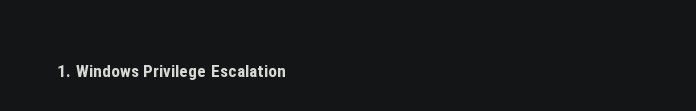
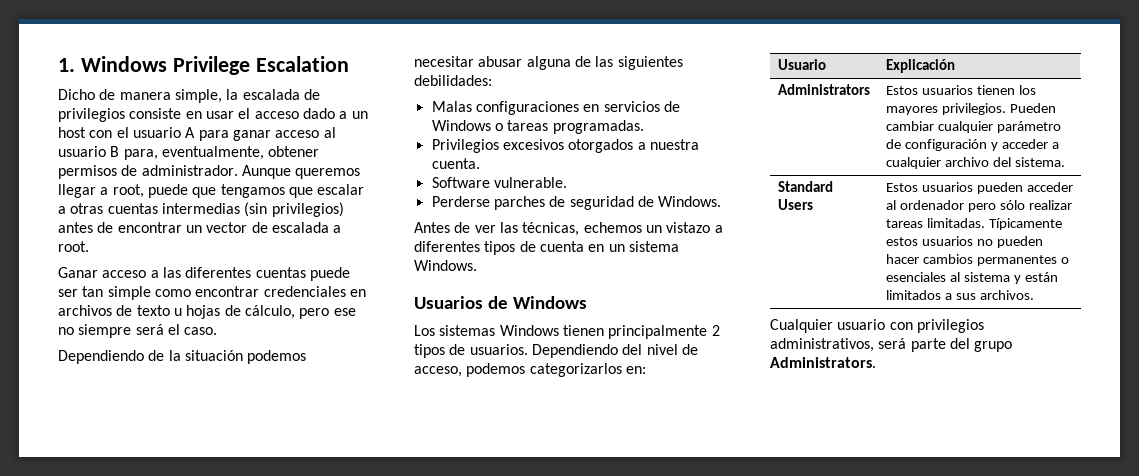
(286, 71) none -> [58,89,320,103] [58,108,368,122] [58,127,336,141] [58,146,320,160] [58,165,361,179] [58,184,365,198] [58,202,344,217] [58,222,342,233] [58,241,89,252] [58,267,350,281] [58,286,366,300] [58,305,356,319] [58,324,218,338] [58,350,307,364] [414,56,683,70] [414,75,492,86] [431,101,680,115] [431,120,644,134] [431,139,699,153] [431,158,480,169] [431,177,567,188] [431,196,722,210] [414,222,723,236] [414,241,679,255] [414,260,477,271] [414,296,587,309] [414,325,720,339] [414,344,698,358] [414,363,646,377] [777,59,826,70] [885,59,955,73] [777,84,870,95] [885,85,1036,95] [885,103,1056,115] [885,121,1061,133] [885,139,1059,151] [885,157,1065,169] [777,181,833,192] [777,199,813,210] [885,182,1073,194] [885,200,1072,212] [885,218,1062,230] [885,236,1043,248] [885,254,1069,266] [885,272,1058,284] [885,290,1034,300] [770,319,984,333] [770,338,1013,352] [770,357,876,368] // Dicho de manera simple, la escalada de privilegios consiste en usar el acceso dado a un host con el usuario A para ganar acceso al usuario B para, eventualmente, obtener permisos de administrador. Aunque queremos llegar a root, puede que tengamos que escalar a otras cuentas intermedias (sin privilegios) antes de encontrar un vector de escalada a root. // Ganar acceso a las diferentes cuentas puede ser tan simple como encontrar credenciales en archivos de texto u hojas de cálculo, pero ese no siempre será el caso. // Dependiendo de la situación podemos necesitar abusar alguna de las siguientes debilidades: // Malas configuraciones en servicios de Windows o tareas programadas. // Privilegios excesivos otorgados a nuestra cuenta. // Software vulnerable. // Perderse parches de seguridad de Windows. // Antes de ver las técnicas, echemos un vistazo a diferentes tipos de cuenta en un sistema Windows. // Usuarios de Windows // Los sistemas Windows tienen principalmente 2 tipos de usuarios. Dependiendo del nivel de acceso, podemos categorizarlos en: // Usuario | Explicación // Administrators | Estos usuarios tienen los mayores privilegios. Pueden cambiar cualquier parámetro de configuración y acceder a cualquier archivo del sistema. // Standard Users | Estos usuarios pueden acceder al ordenador pero sólo realizar tareas limitadas. Típicamente estos usuarios no pueden hacer cambios permanentes o esenciales al sistema y están limitados a sus archivos. // Cualquier usuario con privilegios administrativos, será parte del grupo Administrators.

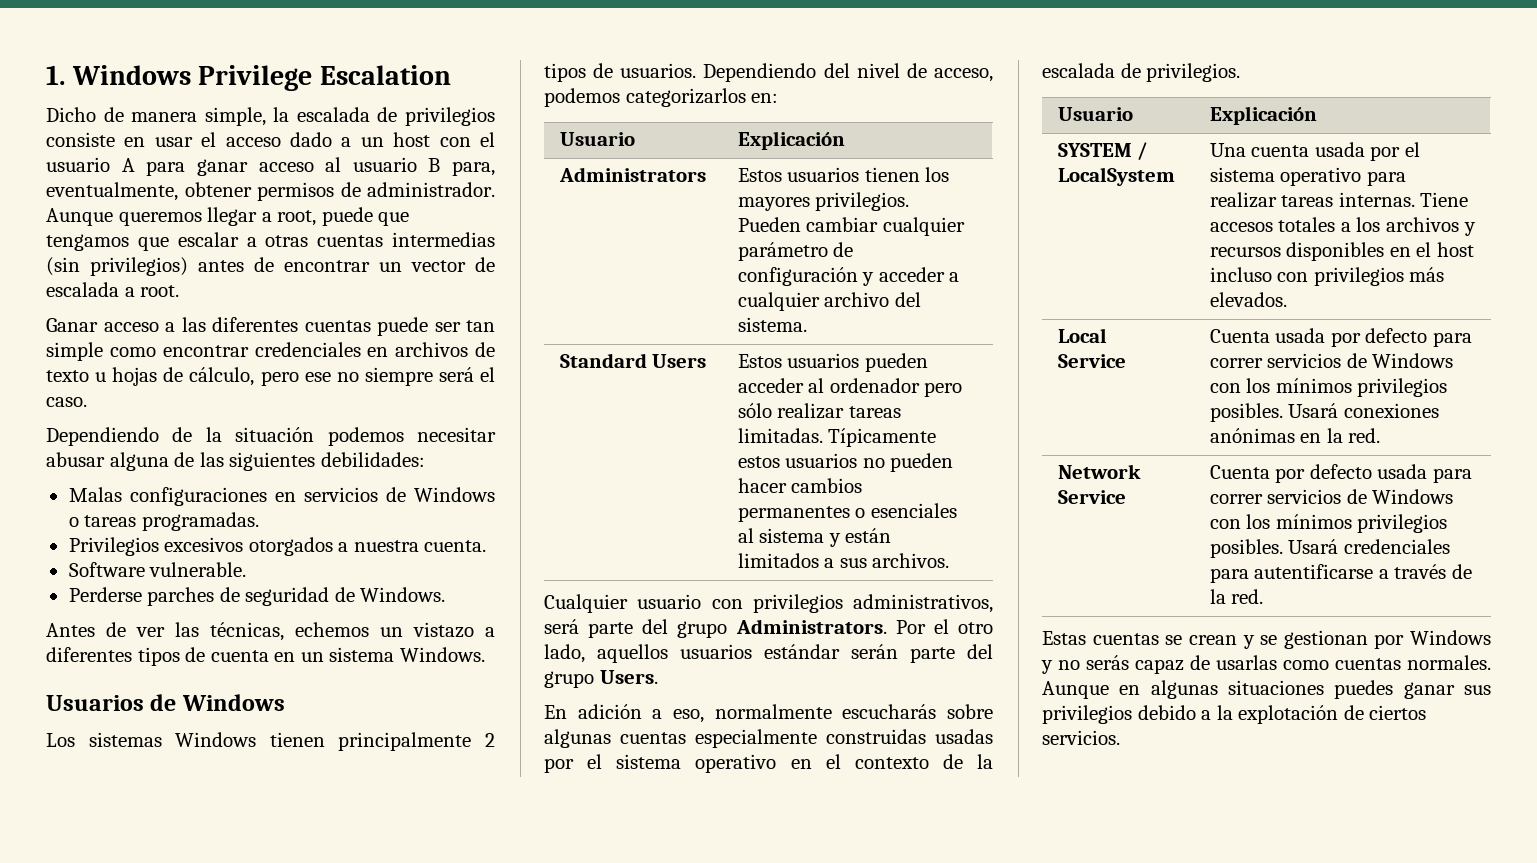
(876, 362) none -> [895,619,993,634] [544,644,993,663] [544,670,658,688] [544,704,993,723] [544,729,993,748] [544,754,993,773] [1042,63,1241,82] [1057,107,1133,121] [1209,106,1317,125] [1057,142,1149,160] [1057,167,1175,186] [1209,142,1421,161] [1209,167,1406,186] [1209,192,1469,208] [1209,217,1476,236] [1209,242,1475,261] [1209,267,1445,286] [1209,292,1287,307] [1057,328,1107,343] [1057,354,1126,368] [1209,328,1473,347] [1209,353,1454,368] [1209,378,1448,397] [1209,403,1439,422] [1209,428,1381,443] [1057,464,1141,479] [1057,490,1126,504] [1209,464,1473,483] [1209,489,1454,504] [1209,514,1448,533] [1209,539,1450,558] [1209,564,1473,583] [1209,589,1264,604] [1042,630,1491,649] [1041,655,1491,674] [1042,680,1491,699] [1042,705,1427,724] [1042,730,1120,745] Por el otro lado, aquellos usuarios estándar serán parte del grupo Users. // En adición a eso, normalmente escucharás sobre algunas cuentas especialmente construidas usadas por el sistema operativo en el contexto de la escalada de privilegios. // Usuario | Explicación // SYSTEM / LocalSystem | Una cuenta usada por el sistema operativo para realizar tareas internas. Tiene accesos totales a los archivos y recursos disponibles en el host incluso con privilegios más elevados. // Local Service | Cuenta usada por defecto para correr servicios de Windows con los mínimos privilegios posibles. Usará conexiones anónimas en la red. // Network Service | Cuenta por defecto usada para correr servicios de Windows con los mínimos privilegios posibles. Usará credenciales para autentificarse a través de la red. // Estas cuentas se crean y se gestionan por Windows y no serás capaz de usarlas como cuentas normales. Aunque en algunas situaciones puedes ganar sus privilegios debido a la explotación de ciertos servicios.

